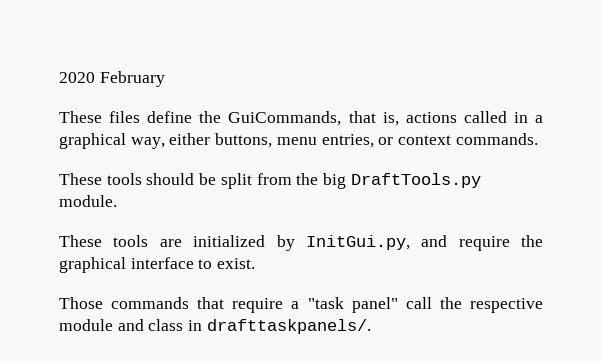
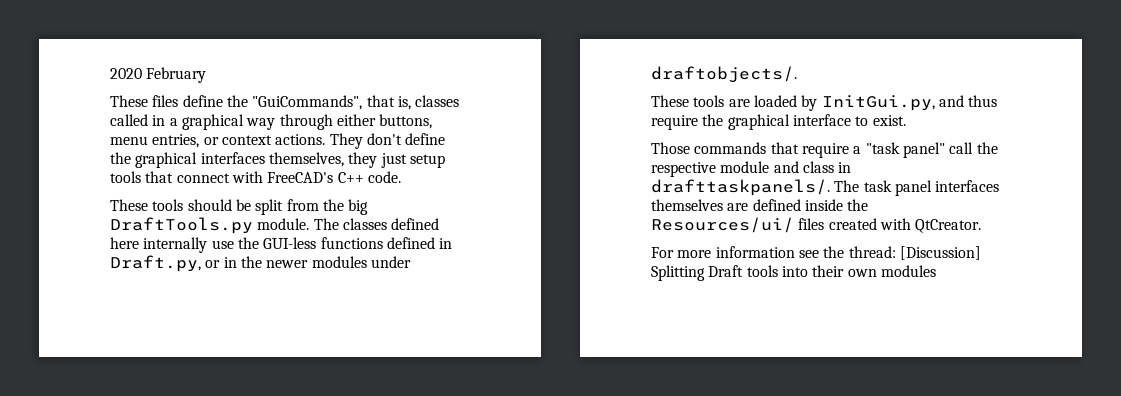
[228,111,342,126] GuiCommands, -> [252,95,363,110] "GuiCommands",
[405,112,457,123] actions -> [415,95,460,107] classes
[130,137,165,149] way, -> [246,114,333,130] way through
[455,133,538,145] commands. -> [275,133,446,149] [110,152,445,168] [110,171,401,183] actions. They don't define the graphical interfaces themselves, they just setup tools that connect with FreeCAD's C++ code.
(117, 201) none -> [313,218,440,230] [110,237,453,253] [110,255,411,272] [651,66,797,83] The classes defined here internally use the GUI-less functions defined in Draft.py, or in the newer modules under draftobjects/.
[193,235,266,247] initialized -> [753,95,797,107] loaded
(448, 241) none -> [968,95,998,107] thus
(371, 326) none -> [834,180,1000,196] [651,199,869,211] [651,217,982,233] [651,246,981,260] [651,265,936,281] The task panel interfaces themselves are defined inside the Resources/ui/ files created with QtCreator. // For more information see the thread: [Discussion] Splitting Draft tools into their own modules

